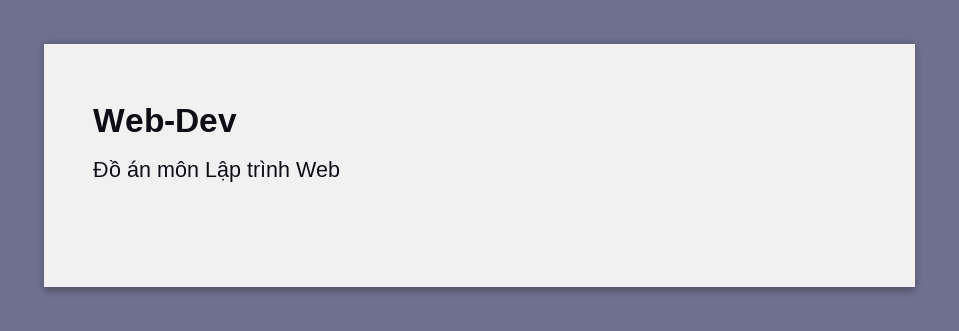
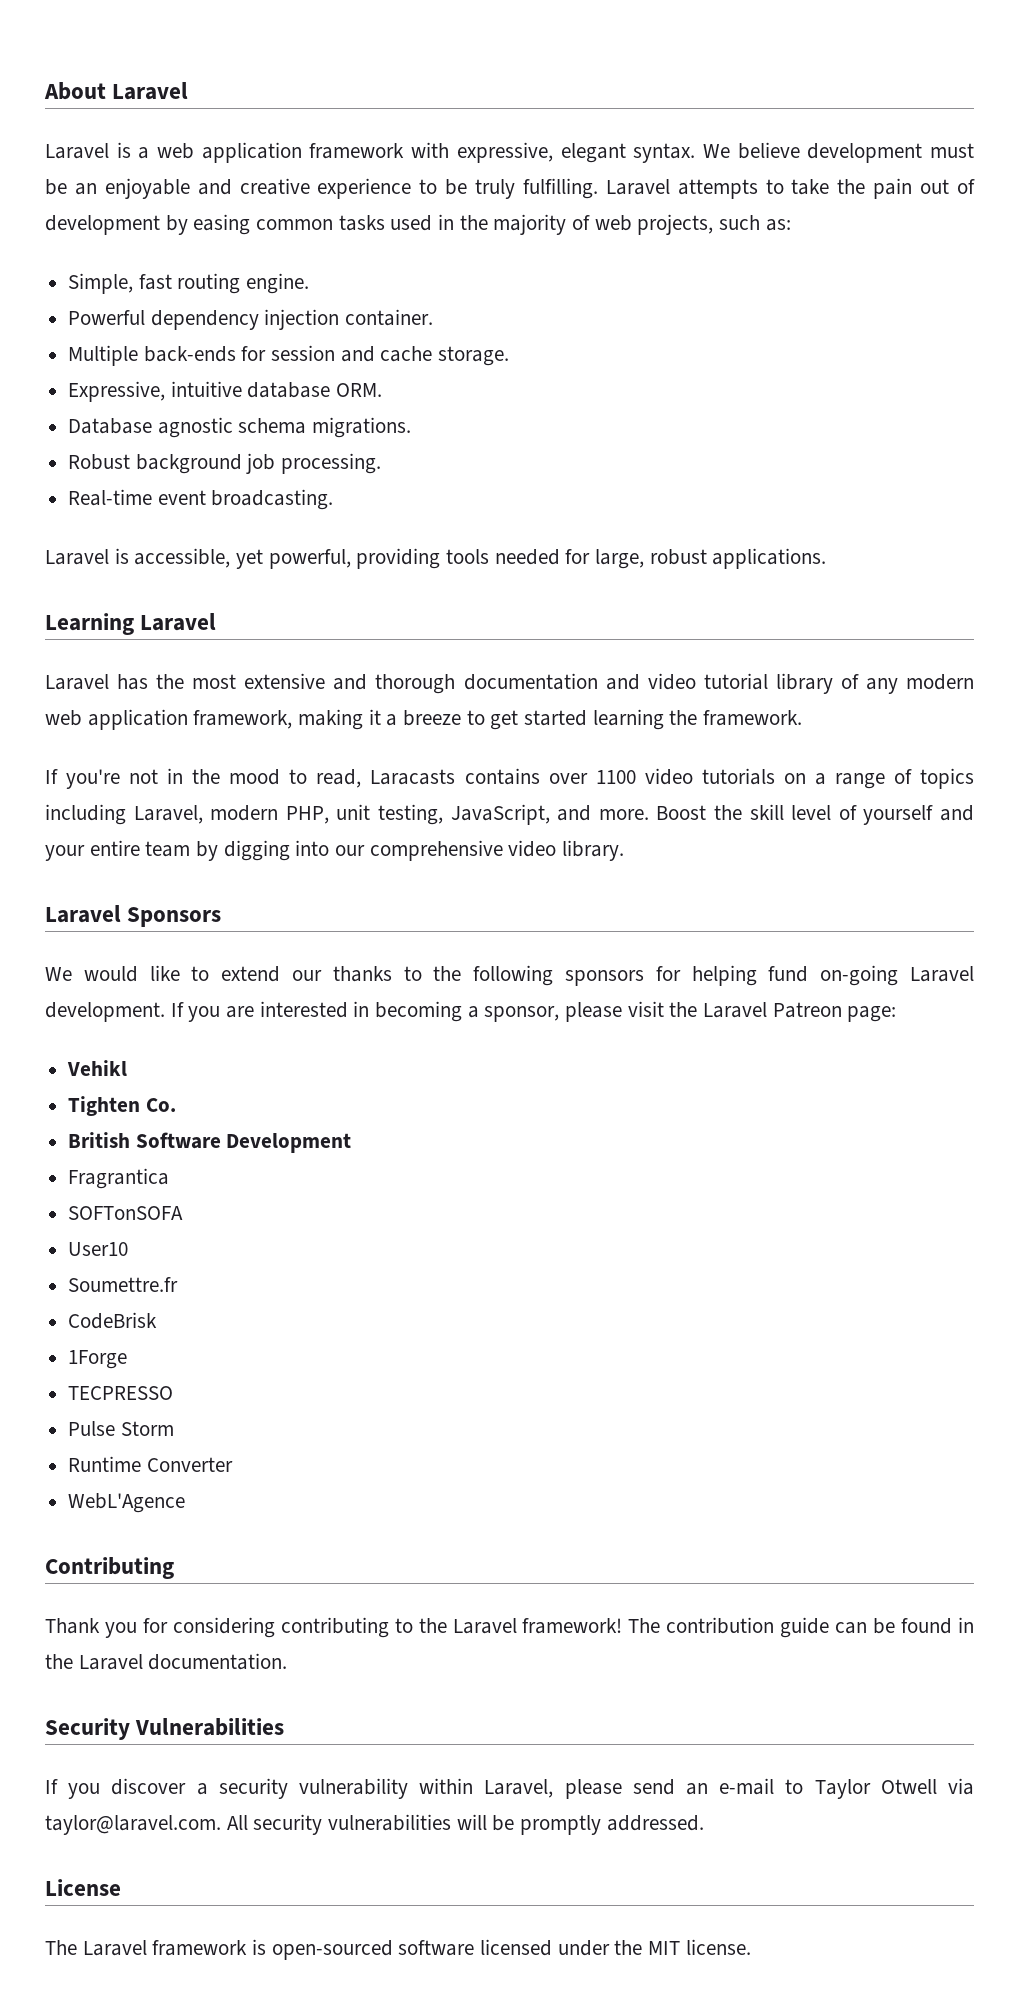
[93,108,237,132] [93,160,340,182] Web-Dev // Đồ án môn Lập trình Web -> [44,82,189,100] [45,142,975,163] [45,178,975,199] [45,214,791,235] [68,273,310,294] [68,309,434,330] [68,345,510,366] [68,381,383,402] [68,417,412,438] [68,453,382,474] [68,489,334,510] [45,548,827,569] [45,613,217,635] [45,673,974,694] [45,709,803,730] [45,768,974,789] [45,804,975,825] [45,840,625,861] [45,905,222,927] [45,965,974,986] [45,1001,897,1022] [67,1060,128,1076] [68,1096,176,1116] [68,1132,352,1153] [68,1168,170,1189] [68,1206,184,1220] [68,1242,129,1256] [68,1277,179,1292] [68,1312,158,1329] [68,1350,128,1369] [68,1386,174,1400] [68,1421,174,1436] [68,1456,233,1472] [68,1493,186,1513] [45,1557,174,1579] [45,1617,974,1638] [45,1653,288,1670] [45,1718,285,1740] [45,1778,975,1799] [45,1814,704,1835] [45,1879,121,1896] [45,1939,751,1960] About Laravel // Laravel is a web application framework with expressive, elegant syntax. We believe development must be an enjoyable and creative experience to be truly fulfilling. Laravel attempts to take the pain out of development by easing common tasks used in the majority of web projects, such as: // Simple, fast routing engine. // Powerful dependency injection container. // Multiple back-ends for session and cache storage. // Expressive, intuitive database ORM. // Database agnostic schema migrations. // Robust background job processing. // Real-time event broadcasting. // Laravel is accessible, yet powerful, providing tools needed for large, robust applications. // Learning Laravel // Laravel has the most extensive and thorough documentation and video tutorial library of any modern web application framework, making it a breeze to get started learning the framework. // If you're not in the mood to read, Laracasts contains over 1100 video tutorials on a range of topics including Laravel, modern PHP, unit testing, JavaScript, and more. Boost the skill level of yourself and your entire team by digging into our comprehensive video library. // Laravel Sponsors // We would like to extend our thanks to the following sponsors for helping fund on-going Laravel development. If you are interested in becoming a sponsor, please visit the Laravel Patreon page: // Vehikl // Tighten Co. // British Software Development // Fragrantica // SOFTonSOFA // User10 // Soumettre.fr // CodeBrisk // 1Forge // TECPRESSO // Pulse Storm // Runtime Converter // WebL'Agence // Contributing // Thank you for considering contributing to the Laravel framework! The contribution guide can be found in the Laravel documentation. // Security Vulnerabilities // If you discover a security vulnerability within Laravel, please send an e-mail to Taylor Otwell via taylor@laravel.com. All security vulnerabilities will be promptly addressed. // License // The Laravel framework is open-sourced software licensed under the MIT license.

